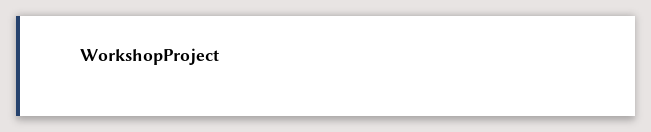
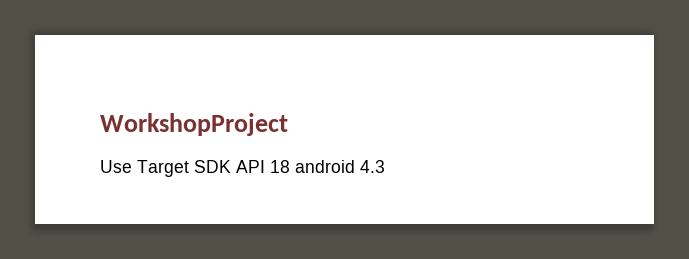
(219, 56) none -> [100,160,385,177] // Use Target SDK API 18 android 4.3

